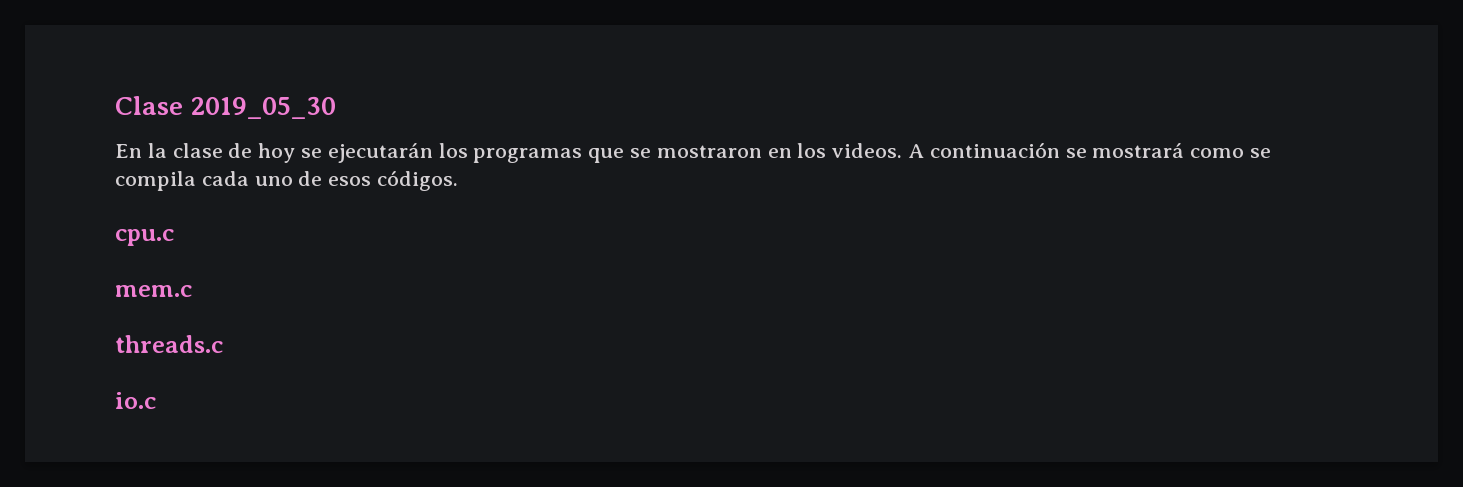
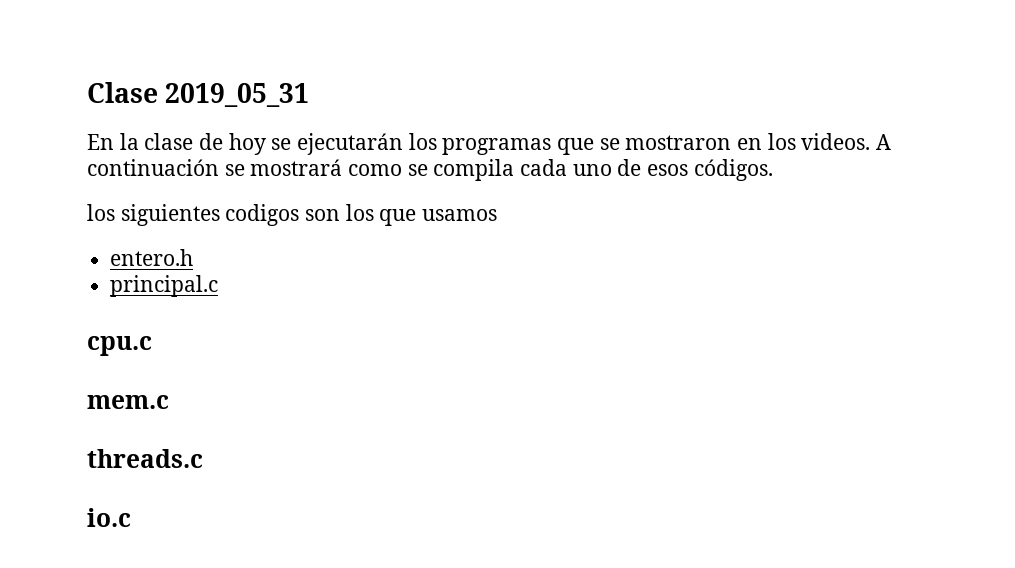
[190,96,337,119] 2019_05_30 -> [165,83,310,107] 2019_05_31
(459, 180) none -> [87,204,498,226] [110,249,194,266] [110,275,219,297] // los siguientes codigos son los que usamos // entero.h // principal.c

